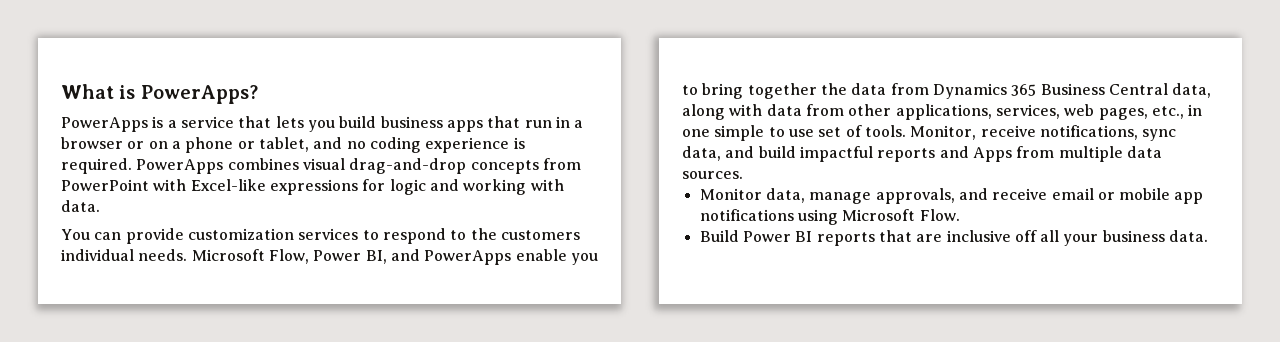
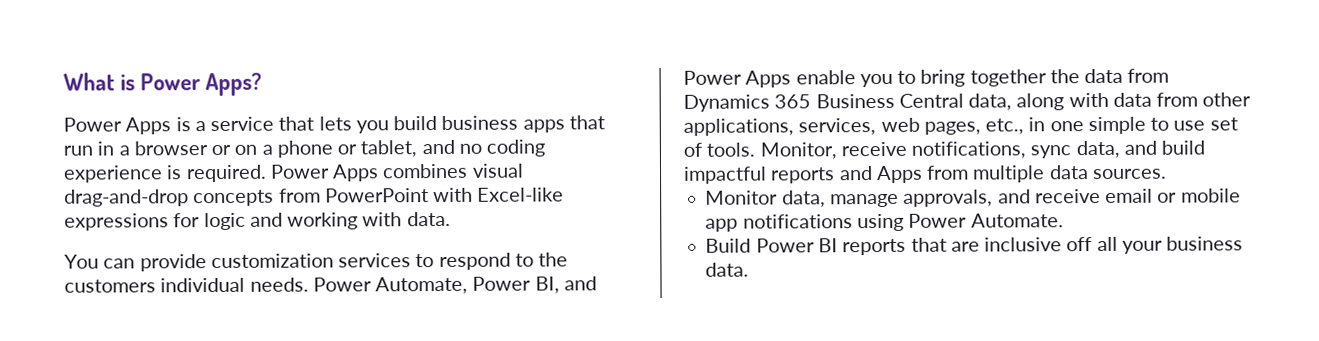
[140,85,258,104] [61,117,148,132] PowerApps? // PowerApps -> [140,72,263,97] [63,117,172,135] Power Apps? // Power Apps
[136,159,224,174] PowerApps -> [269,164,380,182] Power Apps
[191,249,309,264] Microsoft Flow, -> [312,276,469,295] Power Automate,
[424,250,512,265] PowerApps -> [683,70,792,88] Power Apps
[842,209,960,221] Microsoft Flow. -> [908,213,1064,228] Power Automate.

